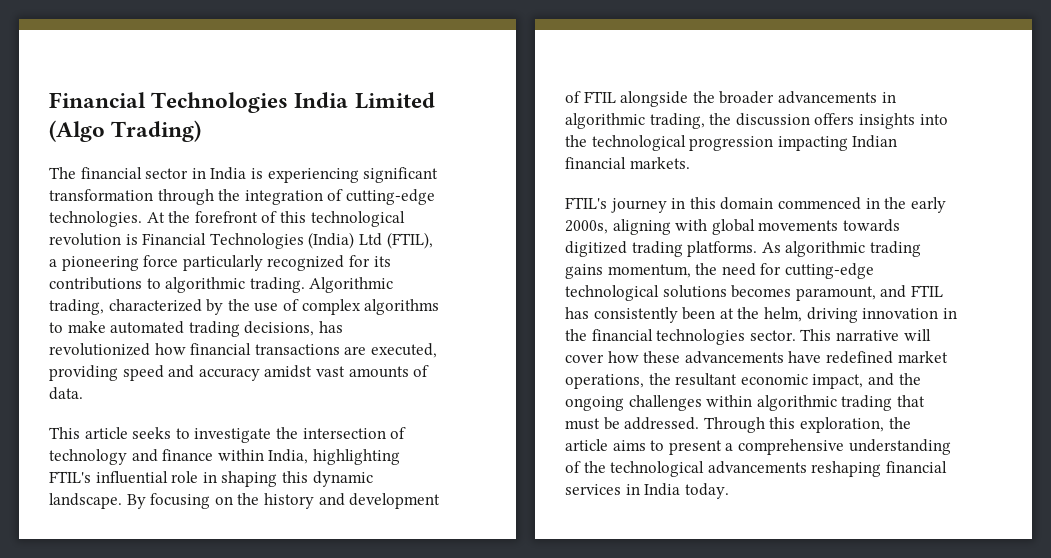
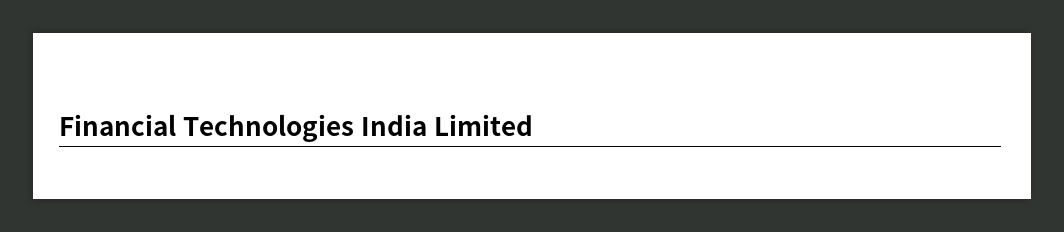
[49,120,202,142] [49,167,439,183] [49,189,435,205] [49,211,405,227] [49,232,433,249] [49,255,391,271] [49,277,394,293] [49,299,440,315] [49,321,343,337] [49,343,437,358] [49,365,430,381] [49,387,83,400] [49,427,407,443] [49,449,400,465] [49,471,373,487] [49,493,441,509] [565,91,896,107] [565,113,948,129] [565,135,898,151] [565,157,690,169] [565,197,946,213] [565,219,900,235] [565,241,921,257] [565,263,874,279] [565,285,943,301] [565,307,957,323] [565,329,931,345] [565,351,948,364] [565,373,921,389] [565,395,925,411] [565,417,911,433] [565,439,951,455] [565,461,947,477] [565,483,729,499] (Algo Trading) // The financial sector in India is experiencing significant transformation through the integration of cutting-edge technologies. At the forefront of this technological revolution is Financial Technologies (India) Ltd (FTIL), a pioneering force particularly recognized for its contributions to algorithmic trading. Algorithmic trading, characterized by the use of complex algorithms to make automated trading decisions, has revolutionized how financial transactions are executed, providing speed and accuracy amidst vast amounts of data. // This article seeks to investigate the intersection of technology and finance within India, highlighting FTIL's influential role in shaping this dynamic landscape. By focusing on the history and development of FTIL alongside the broader advancements in algorithmic trading, the discussion offers insights into the technological progression impacting Indian financial markets. // FTIL's journey in this domain commenced in the early 2000s, aligning with global movements towards digitized trading platforms. As algorithmic trading gains momentum, the need for cutting-edge technological solutions becomes paramount, and FTIL has consistently been at the helm, driving innovation in the financial technologies sector. This narrative will cover how these advancements have redefined market operations, the resultant economic impact, and the ongoing challenges within algorithmic trading that must be addressed. Through this exploration, the article aims to present a comprehensive understanding of the technological advancements reshaping financial services in India today. -> (534, 125) none

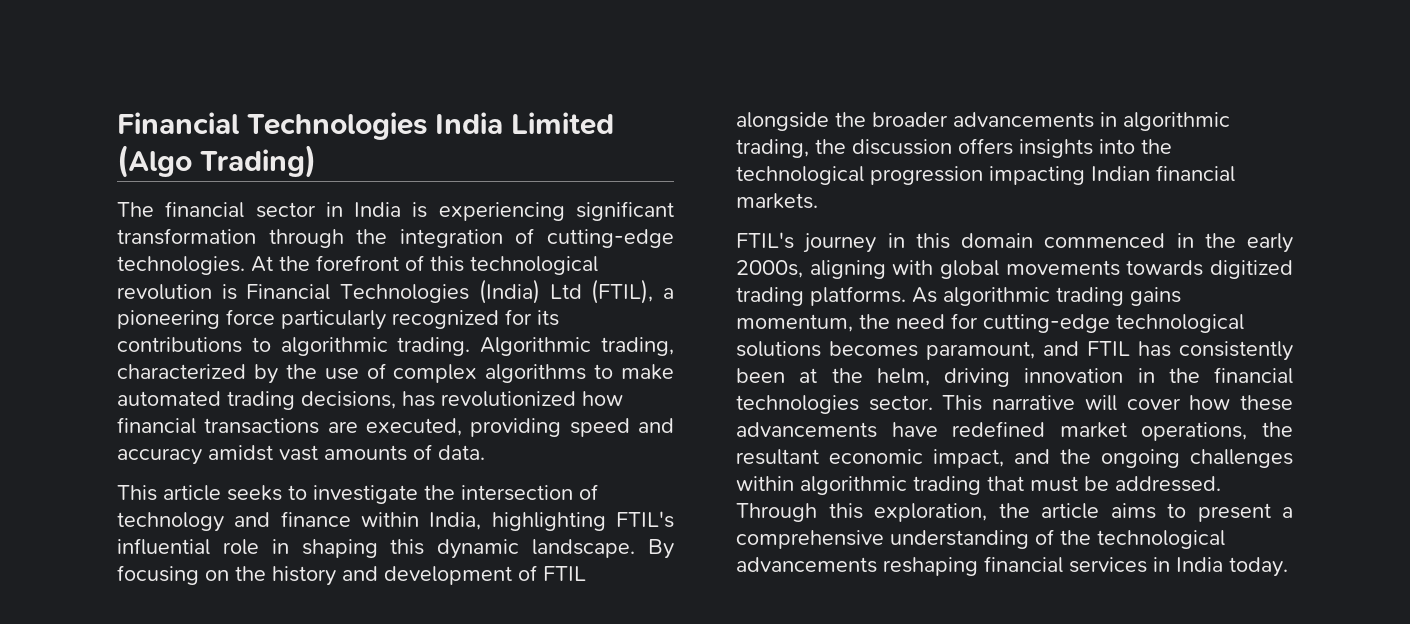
(534, 125) none -> [117,145,317,178] [117,201,674,221] [117,228,674,248] [117,255,598,275] [117,279,674,304] [117,309,559,330] [117,337,674,356] [117,363,674,384] [117,391,623,410] [117,417,674,437] [117,444,485,465] [117,484,598,504] [117,511,674,532] [117,538,674,559] [117,565,586,586] [736,112,1230,131] [736,138,1172,158] [736,165,1235,185] [736,193,818,209] [736,232,1293,253] [736,260,1293,279] [736,286,1181,306] [736,313,1244,333] [736,341,1293,361] [736,367,1293,387] [736,395,1293,414] [736,421,1293,441] [736,449,1293,468] [736,476,1221,495] [736,503,1293,522] [736,529,1225,549] [736,556,1288,577] (Algo Trading) // The financial sector in India is experiencing significant transformation through the integration of cutting-edge technologies. At the forefront of this technological revolution is Financial Technologies (India) Ltd (FTIL), a pioneering force particularly recognized for its contributions to algorithmic trading. Algorithmic trading, characterized by the use of complex algorithms to make automated trading decisions, has revolutionized how financial transactions are executed, providing speed and accuracy amidst vast amounts of data. // This article seeks to investigate the intersection of technology and finance within India, highlighting FTIL's influential role in shaping this dynamic landscape. By focusing on the history and development of FTIL alongside the broader advancements in algorithmic trading, the discussion offers insights into the technological progression impacting Indian financial markets. // FTIL's journey in this domain commenced in the early 2000s, aligning with global movements towards digitized trading platforms. As algorithmic trading gains momentum, the need for cutting-edge technological solutions becomes paramount, and FTIL has consistently been at the helm, driving innovation in the financial technologies sector. This narrative will cover how these advancements have redefined market operations, the resultant economic impact, and the ongoing challenges within algorithmic trading that must be addressed. Through this exploration, the article aims to present a comprehensive understanding of the technological advancements reshaping financial services in India today.

